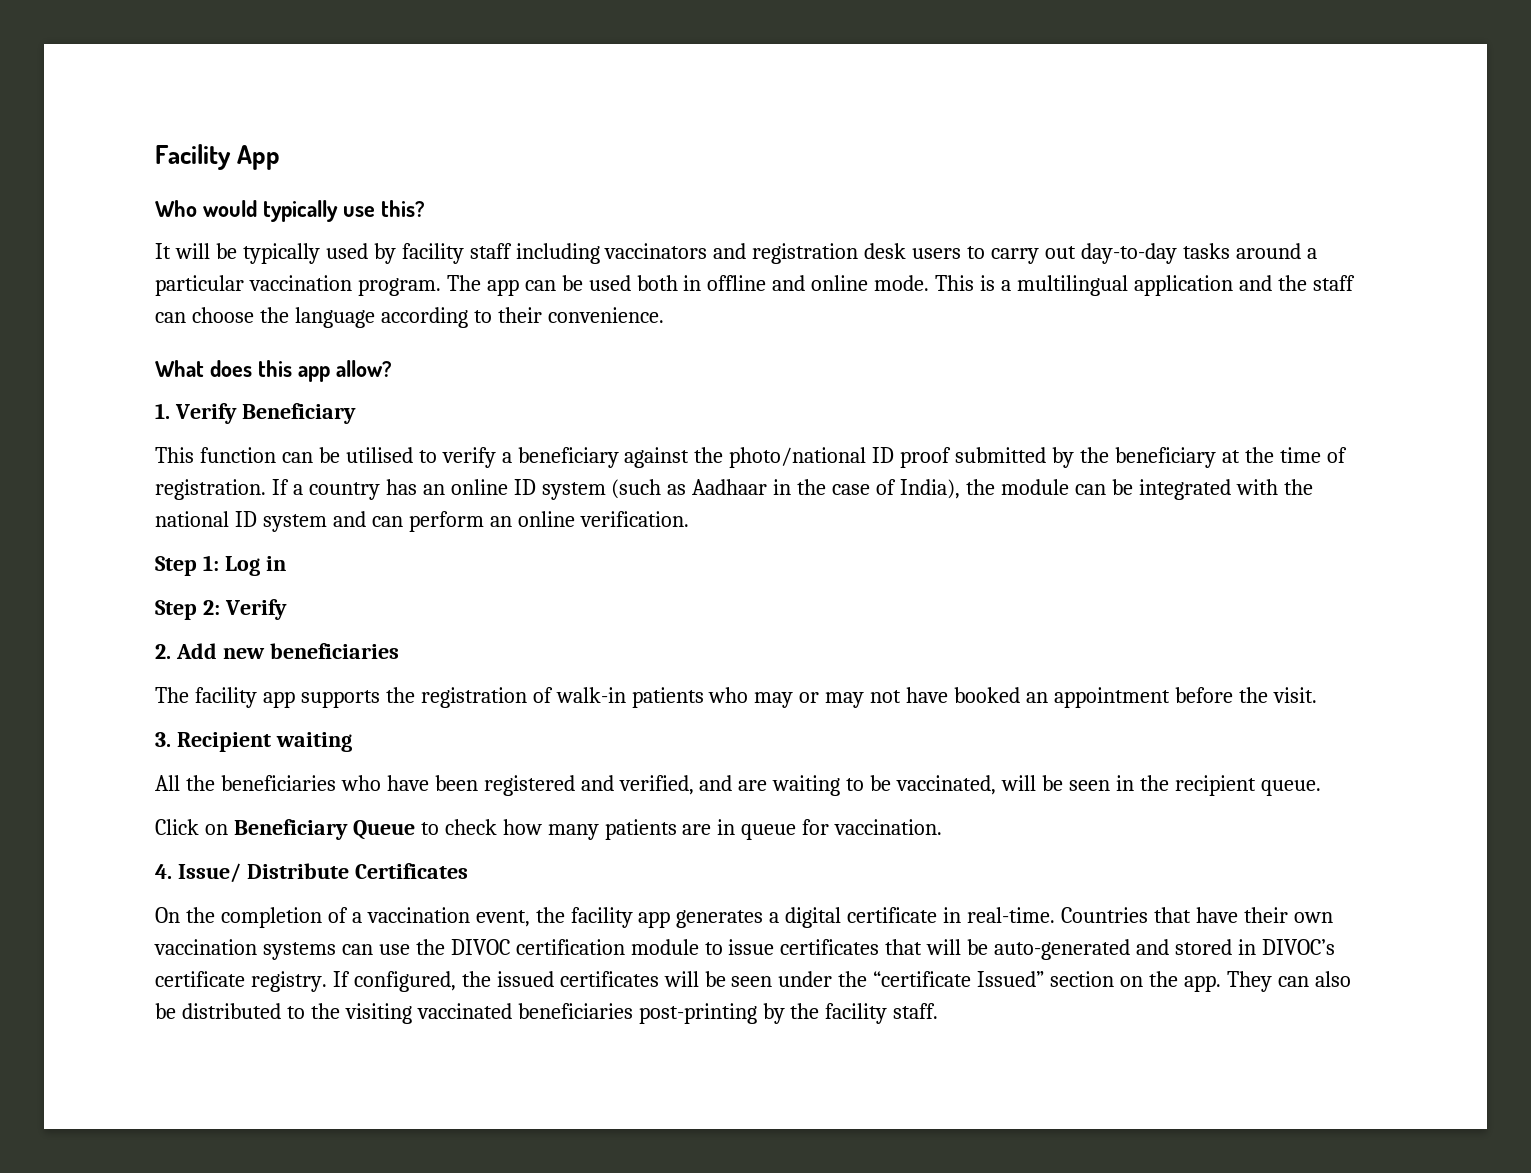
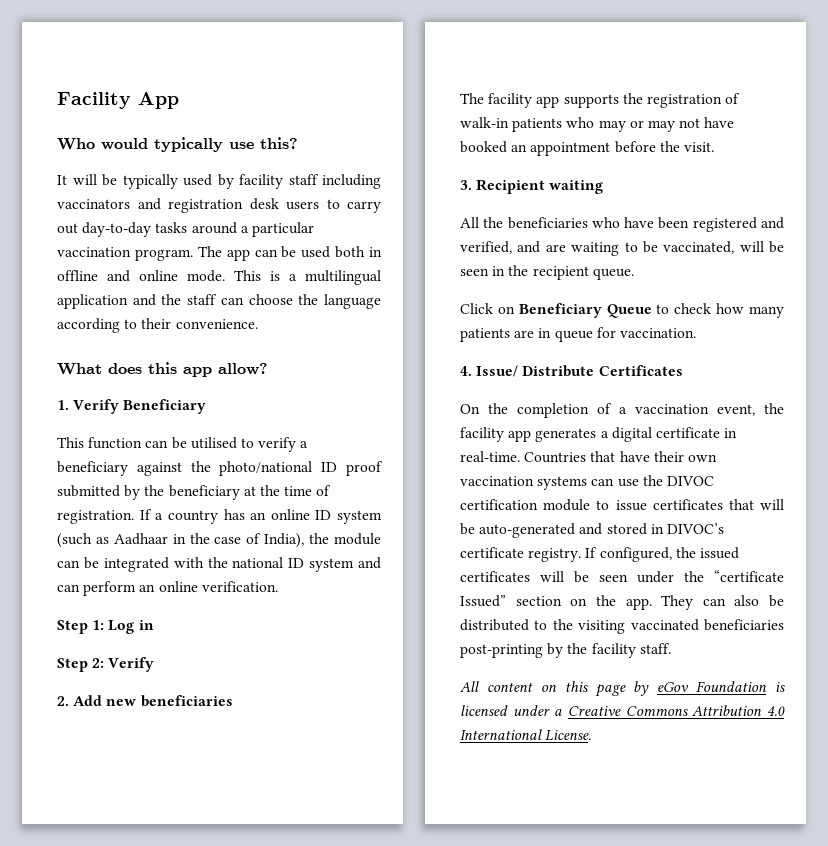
(939, 1011) none -> [460,681,785,697] [460,705,785,716] [460,729,592,741] // All content on this page by eGov Foundation is licensed under a Creative Commons Attribution 4.0 International License.

